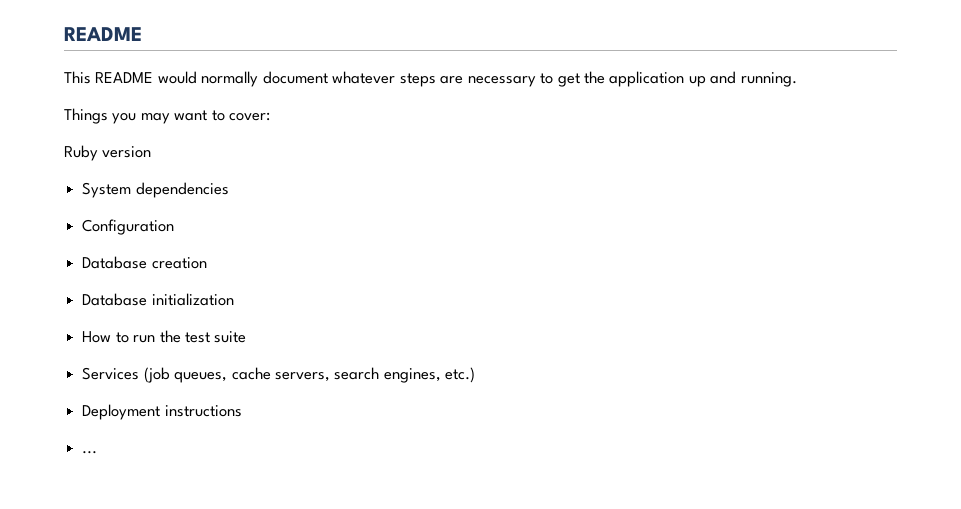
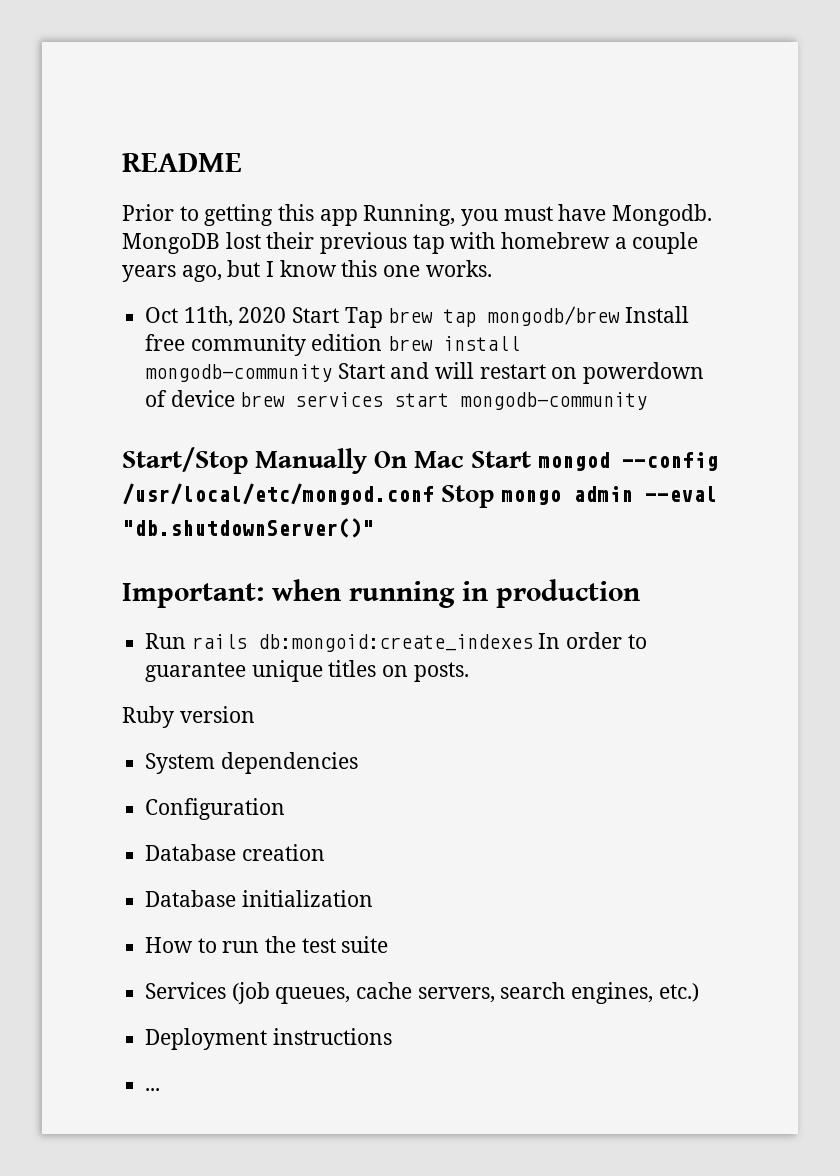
[64,71,797,87] [64,108,271,124] This README would normally document whatever steps are necessary to get the application up and running. // Things you may want to cover: -> [122,204,713,226] [122,232,699,254] [122,260,492,282] [145,306,690,328] [145,334,521,356] [145,362,705,384] [145,390,648,410] [122,447,718,474] [122,483,718,508] [122,518,374,538] [122,579,640,608] [145,632,647,652] [145,660,469,682] Prior to getting this app Running, you must have Mongodb. MongoDB lost their previous tap with homebrew a couple years ago, but I know this one works. // Oct 11th, 2020 Start Tap brew tap mongodb/brew Install free community edition brew install mongodb-community Start and will restart on powerdown of device brew services start mongodb-community // Start/Stop Manually On Mac Start mongod --config /usr/local/etc/mongod.conf Stop mongo admin --eval "db.shutdownServer()" // Important: when running in production // Run rails db:mongoid:create_indexes In order to guarantee unique titles on posts.

